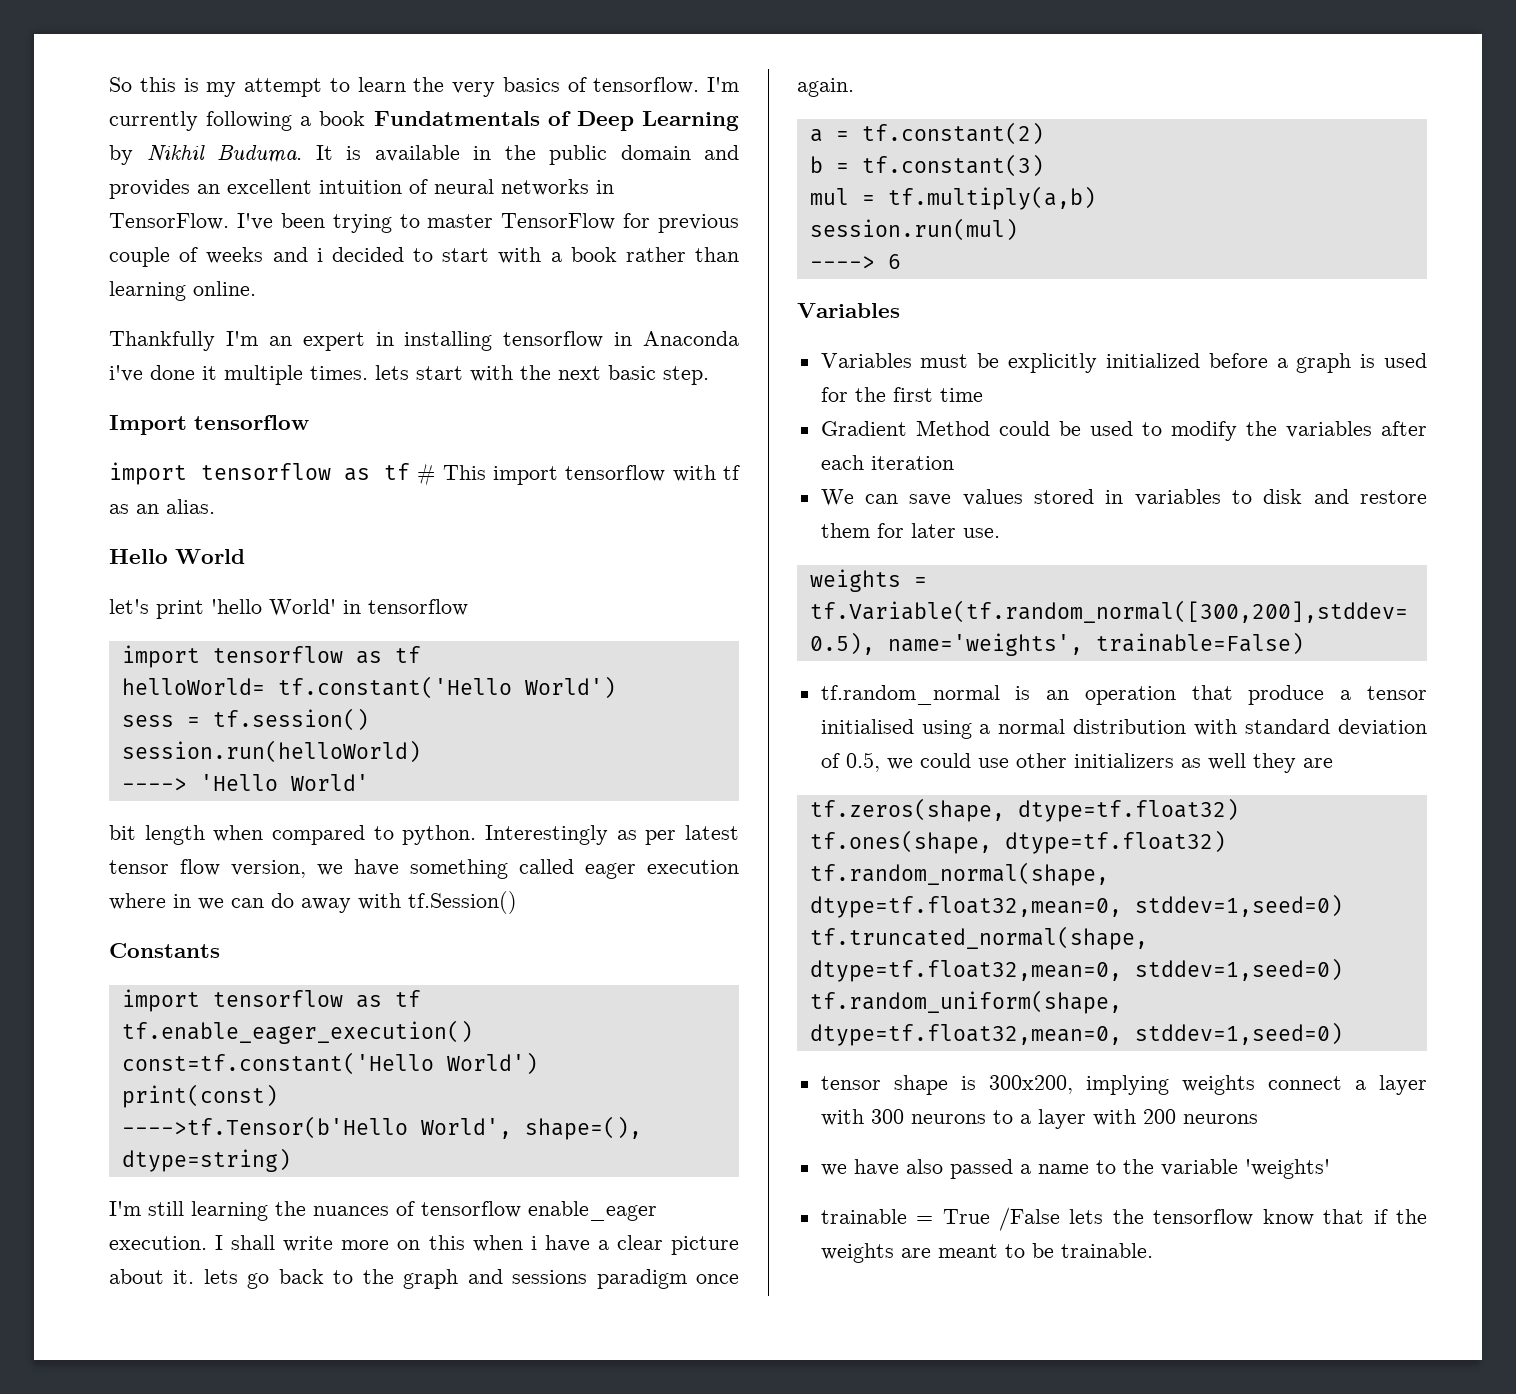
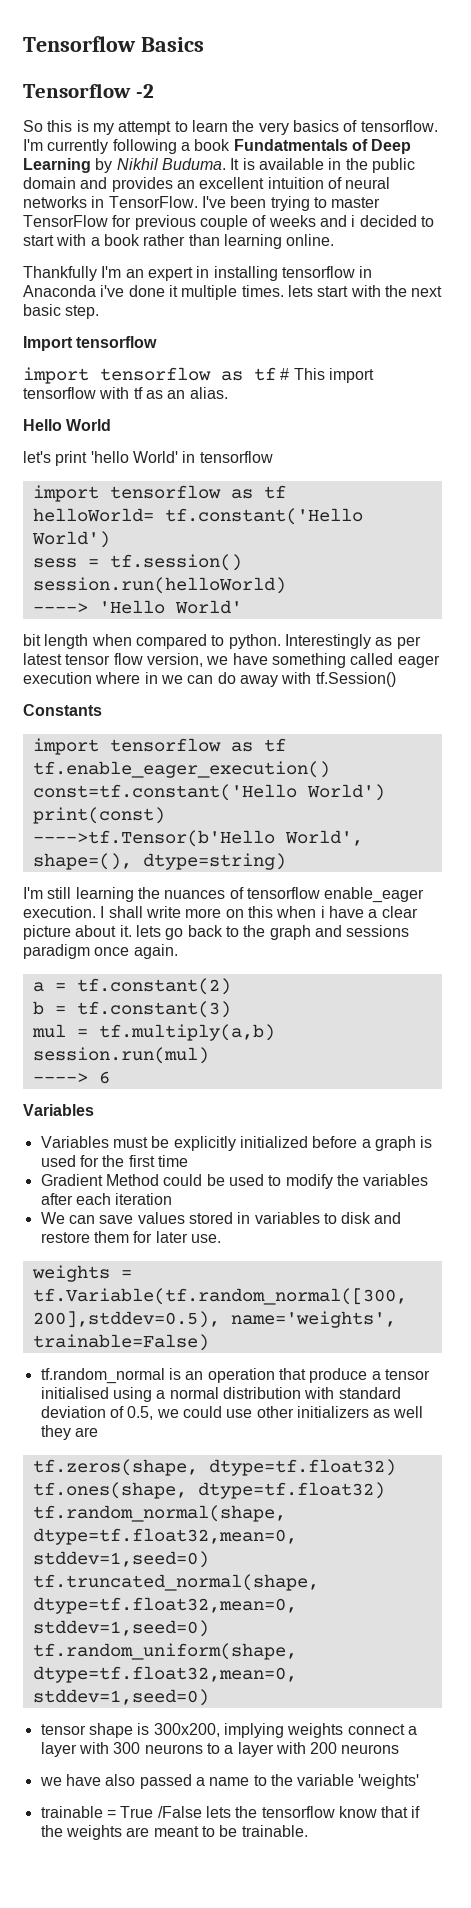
(109, 84) none -> [23,36,204,52] [23,83,154,98] Tensorflow Basics // Tensorflow -2 //

